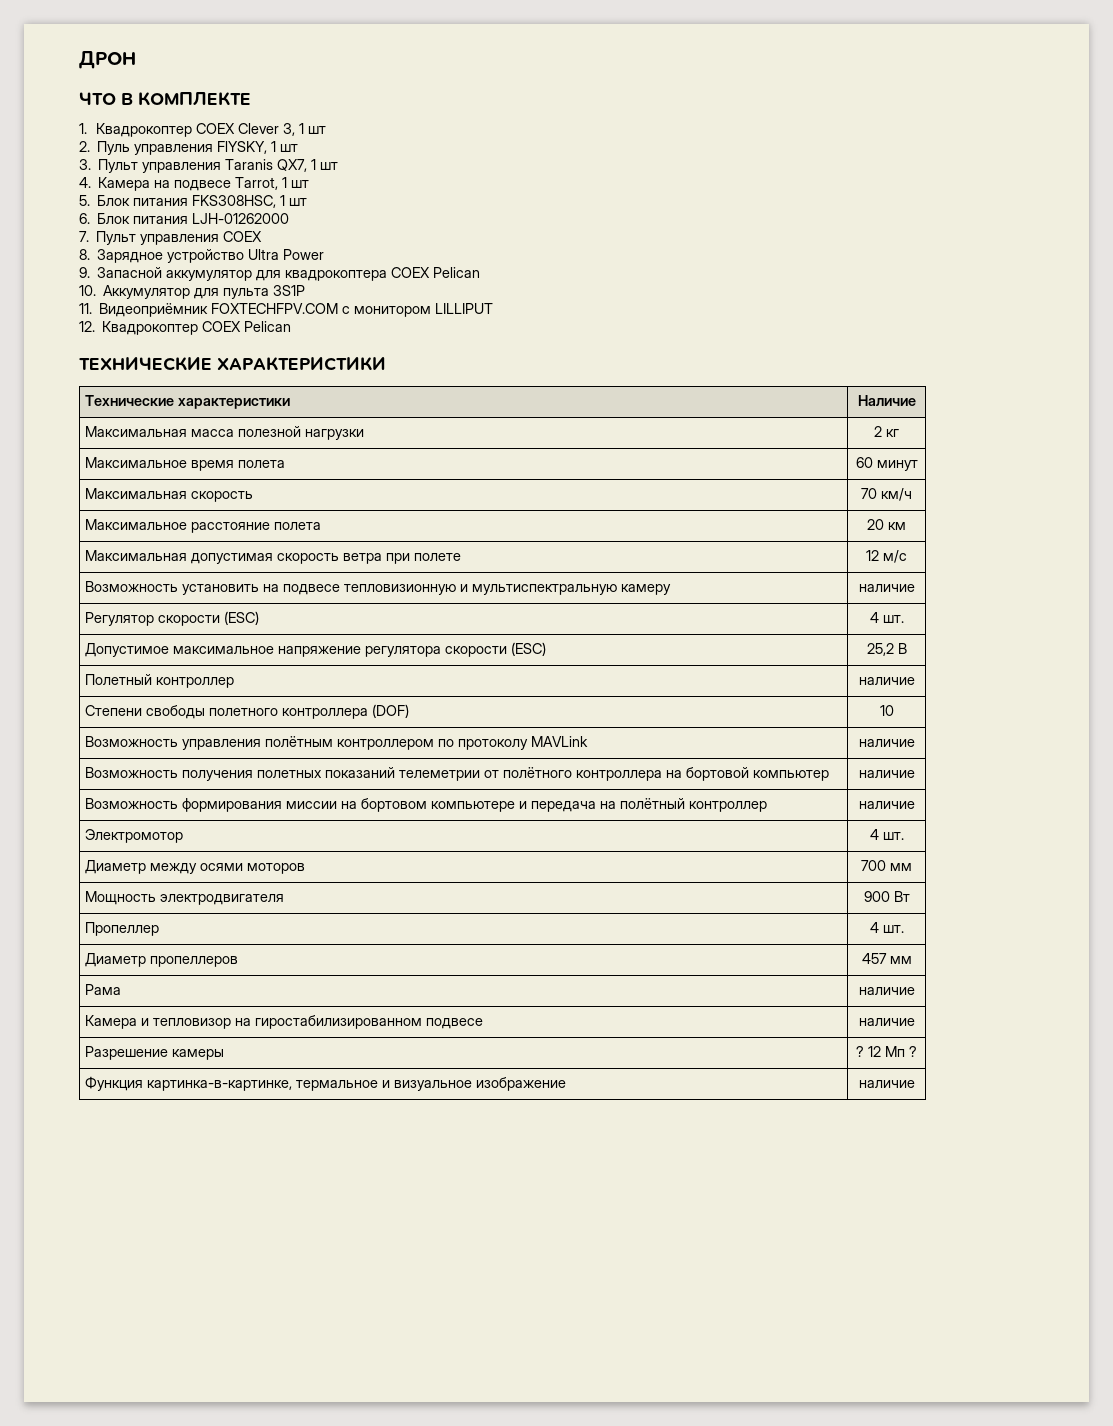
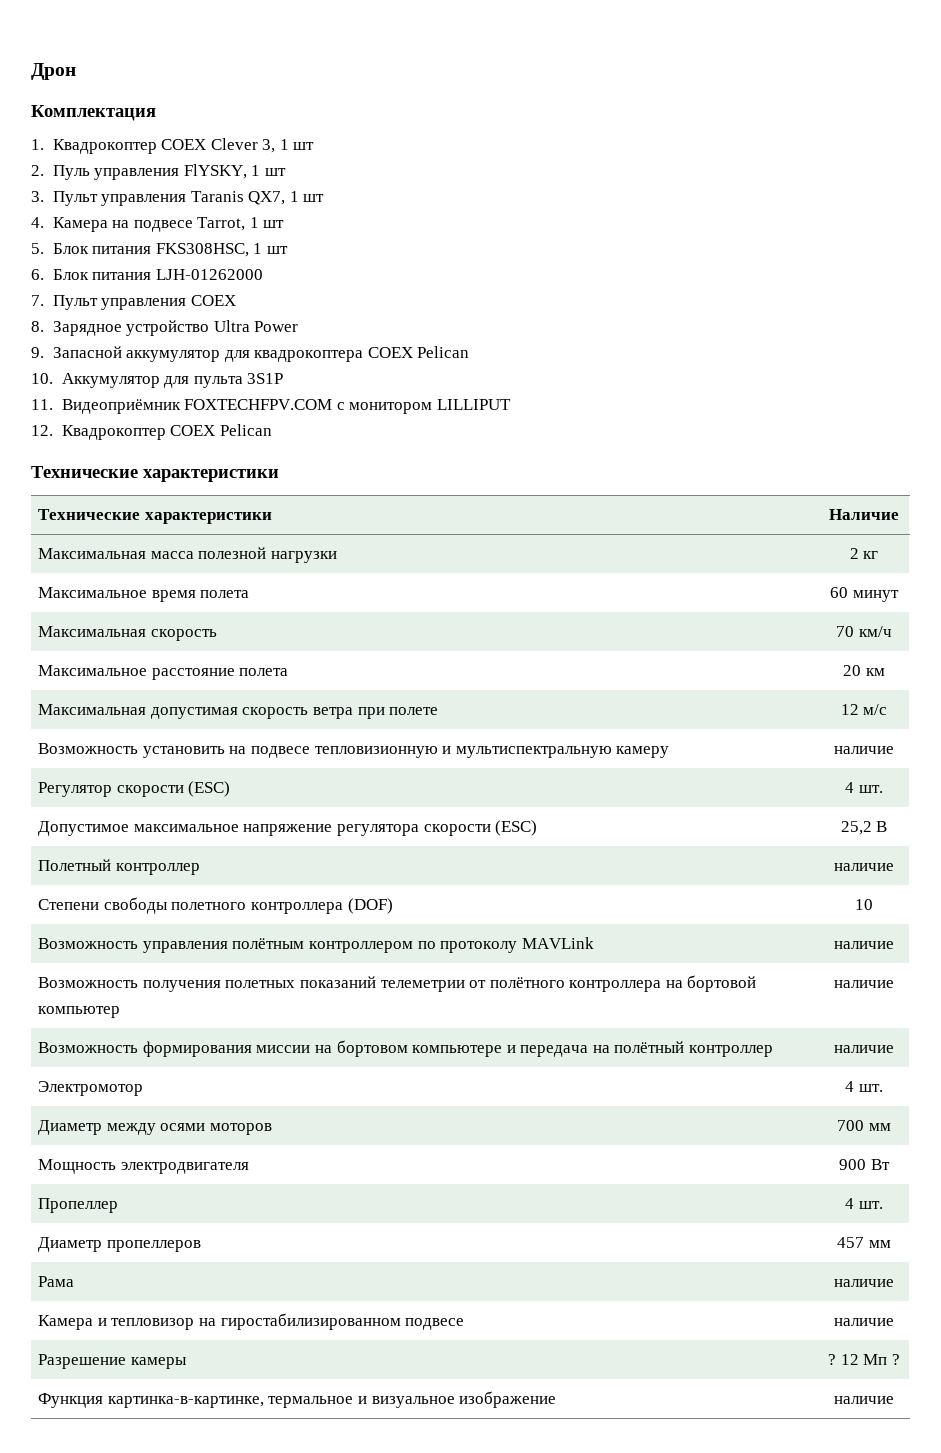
[79,51,136,69] [79,91,251,106] ДРОН // ЧТО В КОМПЛЕКТЕ -> [31,63,76,80] [31,105,156,121] Дрон // Комплектация
[79,356,386,371] ТЕХНИЧЕСКИЕ ХАРАКТЕРИСТИКИ -> [31,466,279,482] Технические характеристики

